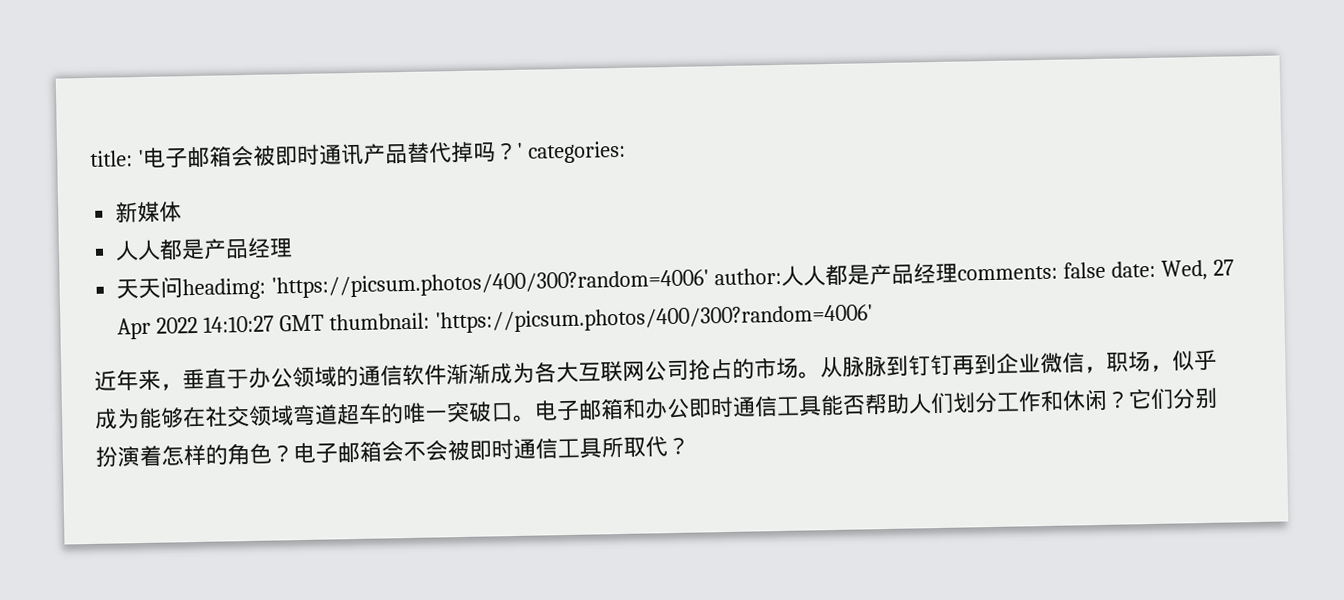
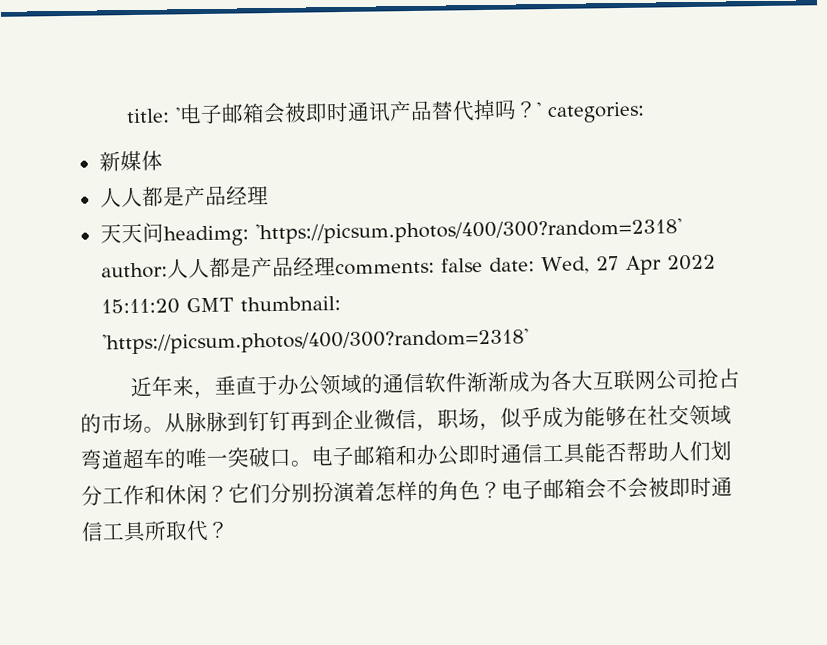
[271,269,710,299] 'https://picsum.photos/400/300?random=4006' -> [254,218,682,245] 'https://picsum.photos/400/300?random=2318'
[203,315,275,333] 14:10:27 -> [100,298,180,315] 15:11:20
[434,304,873,334] 'https://picsum.photos/400/300?random=4006' -> [101,328,529,355] 'https://picsum.photos/400/300?random=2318'

